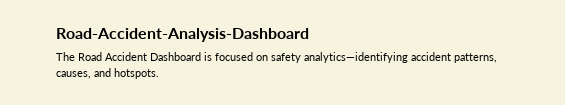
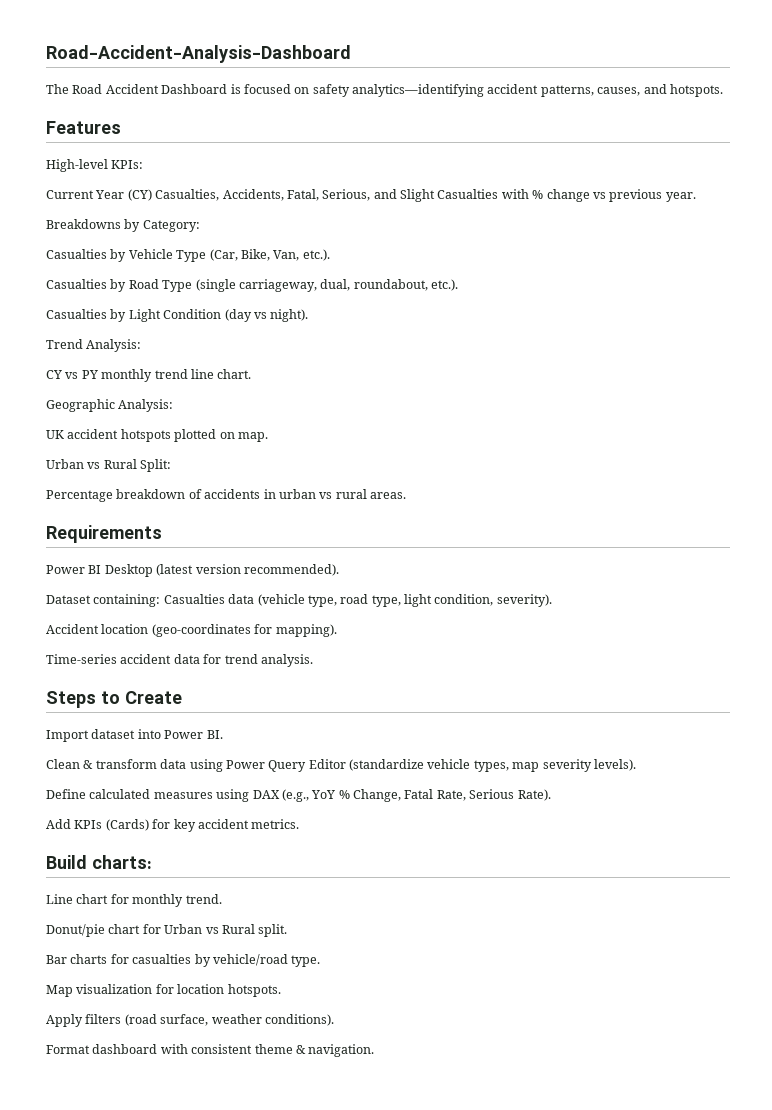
(159, 73) none -> [46,121,121,134] [46,159,144,172] [46,189,696,202] [46,219,200,232] [46,249,330,262] [46,279,458,292] [46,309,309,322] [46,339,142,352] [46,369,252,382] [46,399,174,412] [46,429,268,442] [46,459,172,472] [46,489,406,502] [46,525,162,543] [46,564,339,577] [46,594,552,607] [46,624,337,637] [46,654,313,667] [46,691,182,708] [46,729,223,742] [46,759,636,772] [46,789,551,802] [46,819,300,832] [46,855,152,869] [46,894,222,907] [46,924,288,937] [46,954,321,967] [46,984,281,997] [46,1014,334,1027] [46,1044,375,1057] // Features // High-level KPIs: // Current Year (CY) Casualties, Accidents, Fatal, Serious, and Slight Casualties with % change vs previous year. // Breakdowns by Category: // Casualties by Vehicle Type (Car, Bike, Van, etc.). // Casualties by Road Type (single carriageway, dual, roundabout, etc.). // Casualties by Light Condition (day vs night). // Trend Analysis: // CY vs PY monthly trend line chart. // Geographic Analysis: // UK accident hotspots plotted on map. // Urban vs Rural Split: // Percentage breakdown of accidents in urban vs rural areas. // Requirements // Power BI Desktop (latest version recommended). // Dataset containing: Casualties data (vehicle type, road type, light condition, severity). // Accident location (geo-coordinates for mapping). // Time-series accident data for trend analysis. // Steps to Create // Import dataset into Power BI. // Clean & transform data using Power Query Editor (standardize vehicle types, map severity levels). // Define calculated measures using DAX (e.g., YoY % Change, Fatal Rate, Serious Rate). // Add KPIs (Cards) for key accident metrics. // Build charts: // Line chart for monthly trend. // Donut/pie chart for Urban vs Rural split. // Bar charts for casualties by vehicle/road type. // Map visualization for location hotspots. // Apply filters (road surface, weather conditions). // Format dashboard with consistent theme & navigation.

